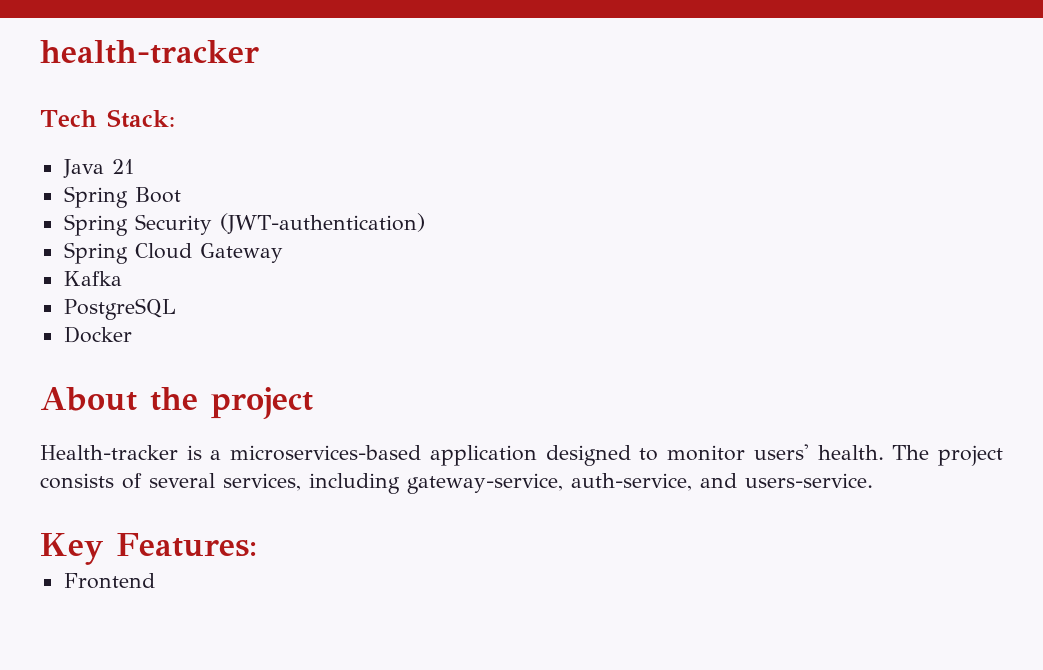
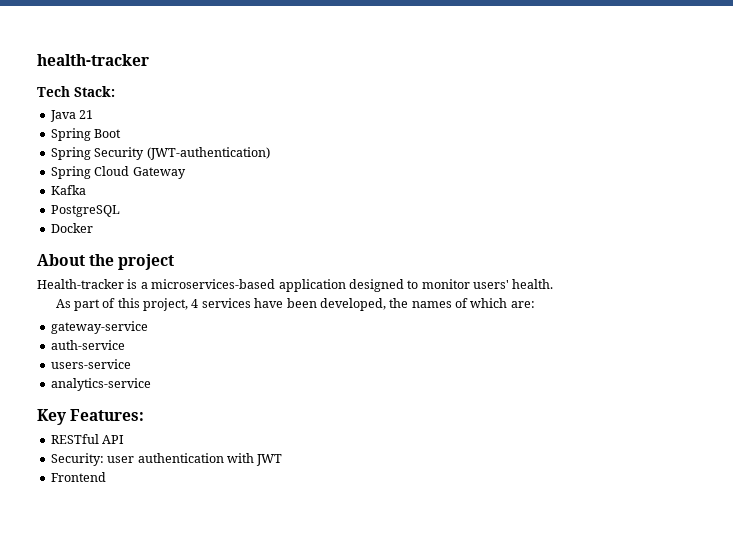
[892,445,1004,466] [40,473,873,494] [40,533,257,565] The project consists of several services, including gateway-service, auth-service, and users-service. // Key Features: -> [55,298,535,311] [50,321,148,334] [50,340,125,350] [50,359,131,369] [50,378,151,391] [37,409,145,425] [50,434,125,444] [50,453,283,466] // As part of this project, 4 services have been developed, the names of which are: // gateway-service // auth-service // users-service // analytics-service // Key Features: // RESTful API // Security: user authentication with JWT

